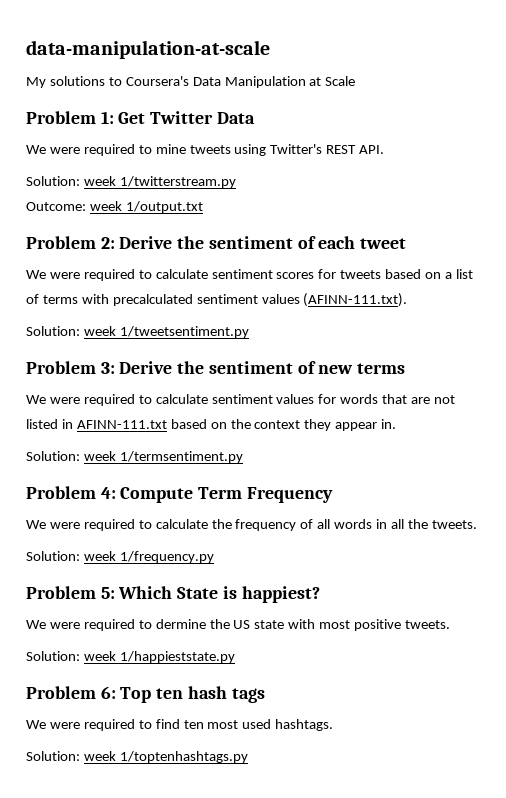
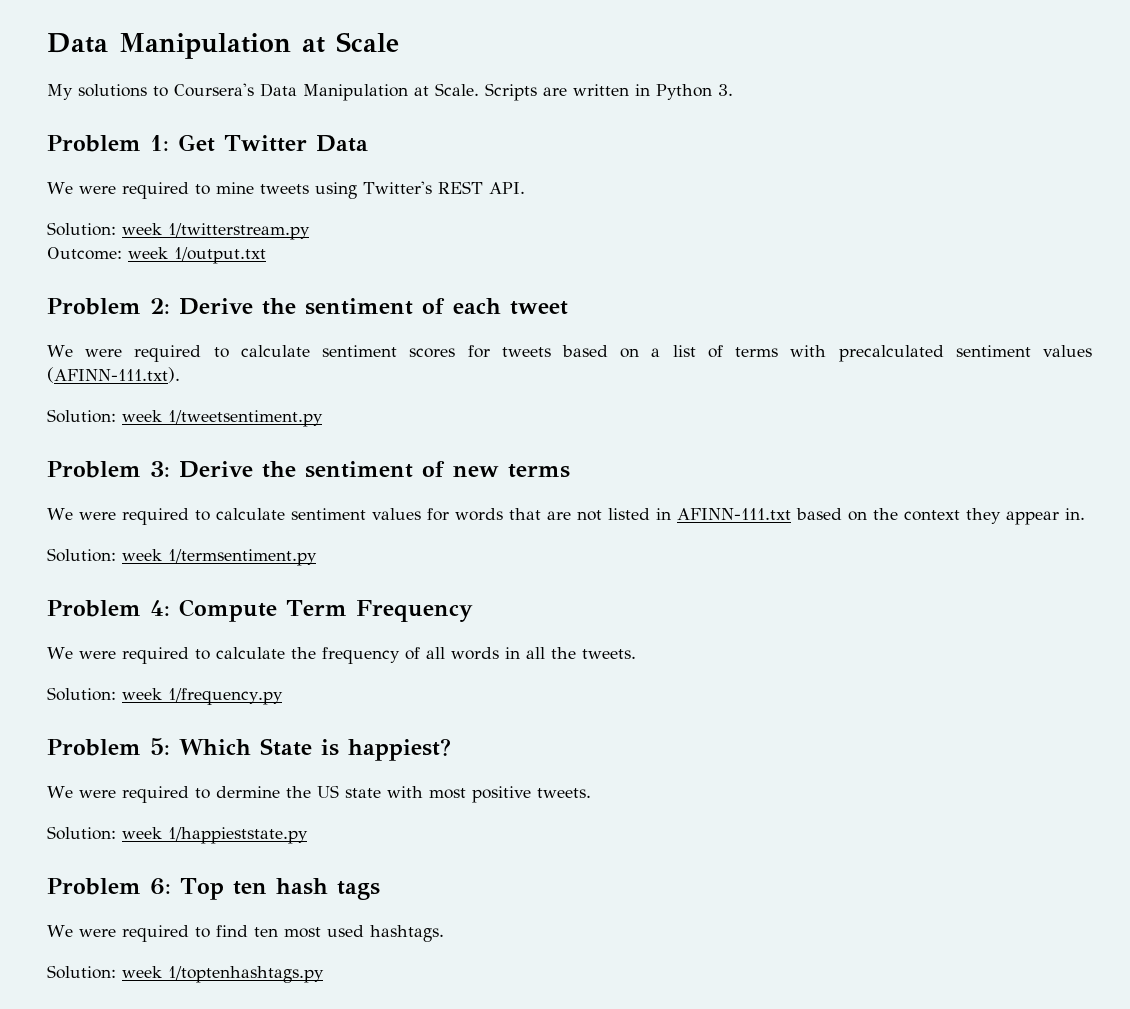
[26,40,270,59] data-manipulation-at-scale -> [47,32,399,59] Data Manipulation at Scale
[325,76,356,86] Scale -> [435,83,733,101] Scale. Scripts are written in Python 3.

